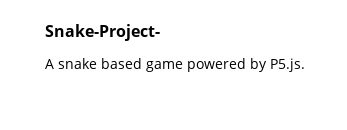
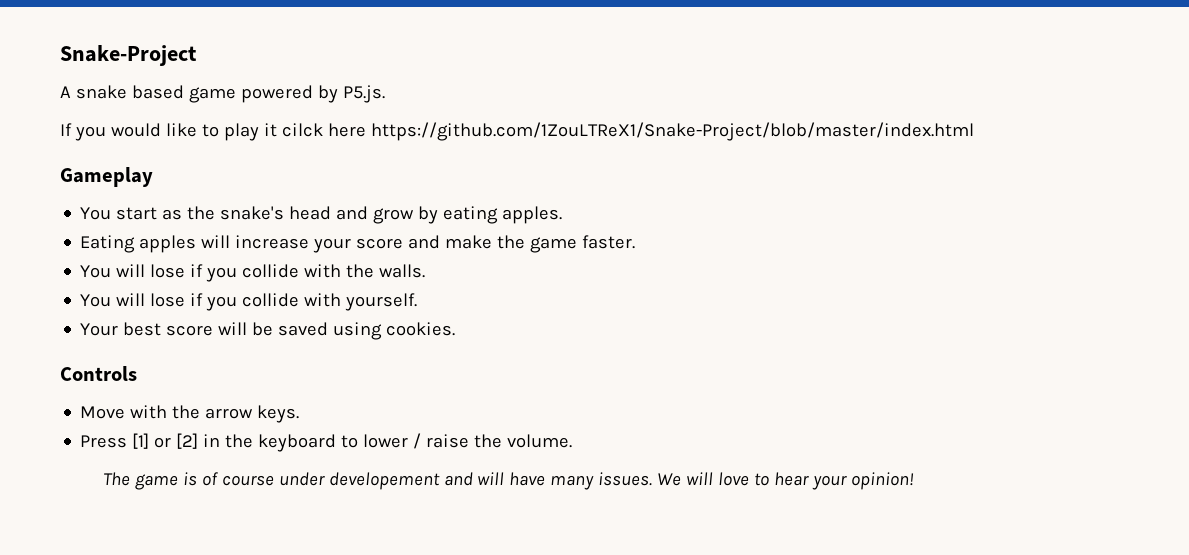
[45,24,160,41] Snake-Project- -> [60,45,197,66] Snake-Project
(305, 65) none -> [60,122,974,141] [60,167,153,187] [80,206,563,224] [80,235,636,253] [80,264,426,282] [80,293,418,311] [80,322,456,340] [60,366,137,381] [80,405,300,423] [80,433,573,452] [102,472,915,490] // If you would like to play it cilck here https://github.com/1ZouLTReX1/Snake-Project/blob/master/index.html // Gameplay // You start as the snake's head and grow by eating apples. // Eating apples will increase your score and make the game faster. // You will lose if you collide with the walls. // You will lose if you collide with yourself. // Your best score will be saved using cookies. // Controls // Move with the arrow keys. // Press [1] or [2] in the keyboard to lower / raise the volume. // The game is of course under developement and will have many issues. We will love to hear your opinion!

